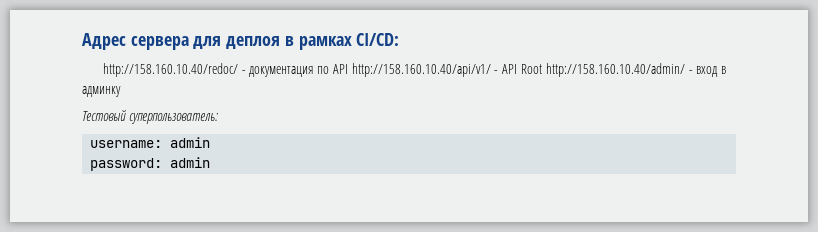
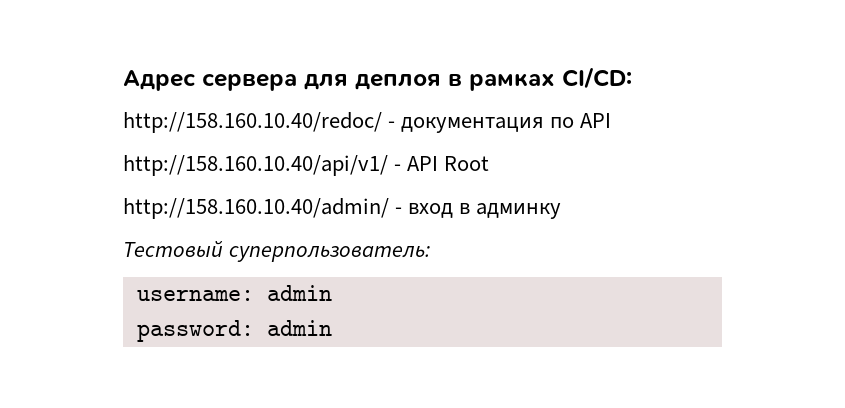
(348, 69) none -> (612, 120) //
(543, 69) none -> (490, 163) //

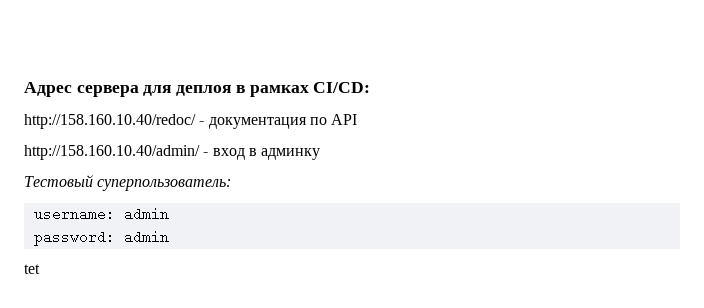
[123,155,490,176] // http://158.160.10.40/api/v1/ - API Root -> (358, 119) none
(332, 328) none -> [24,264,40,274] // tet

